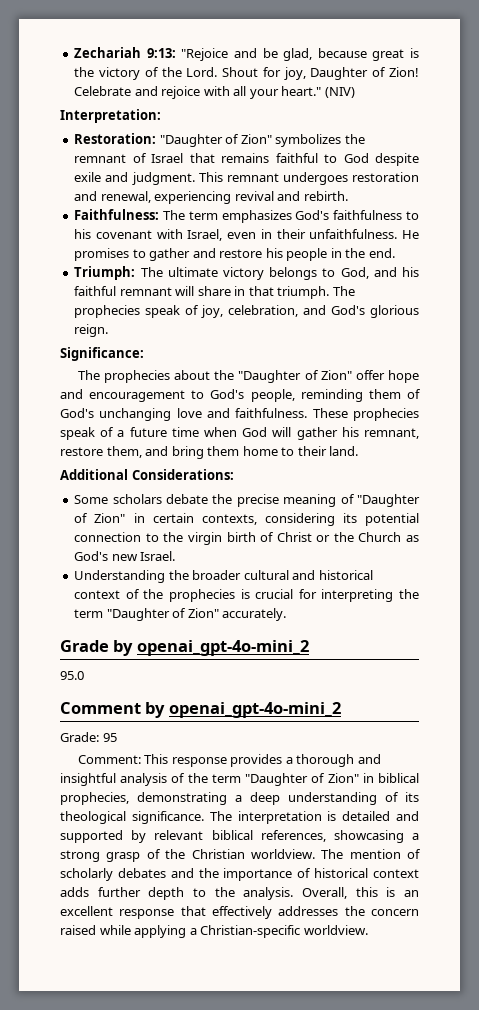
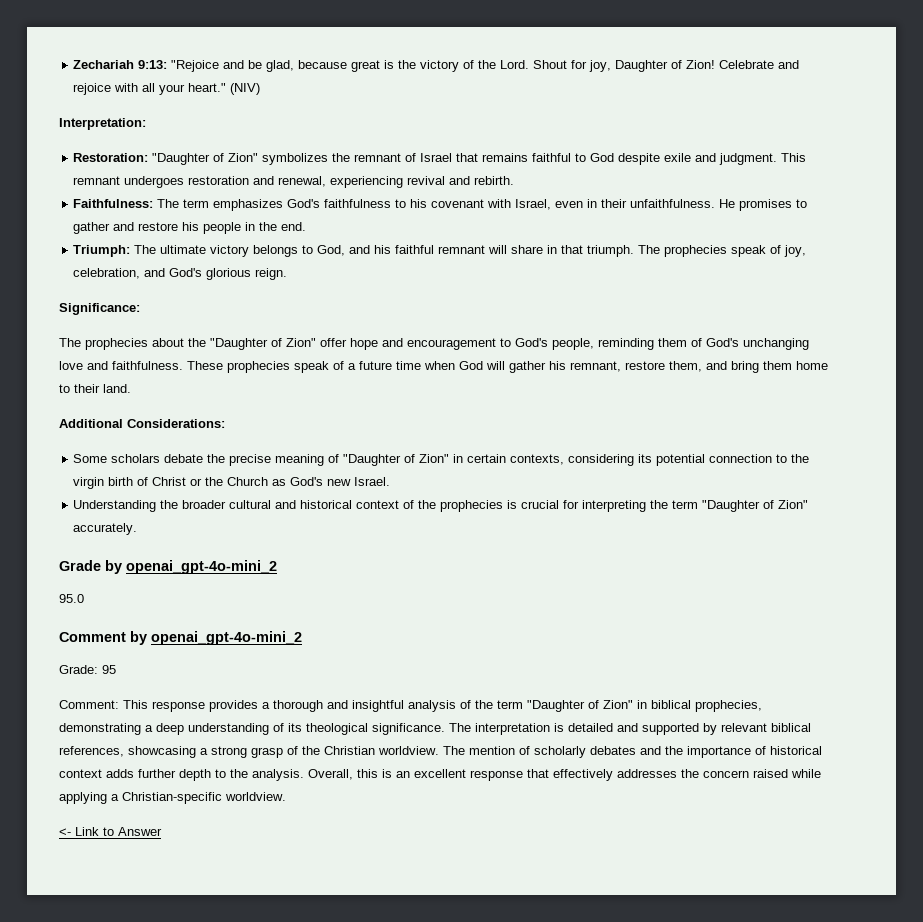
(368, 930) none -> [59,827,162,836] // <- Link to Answer

